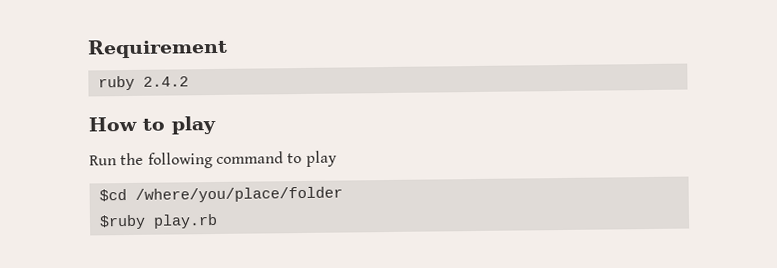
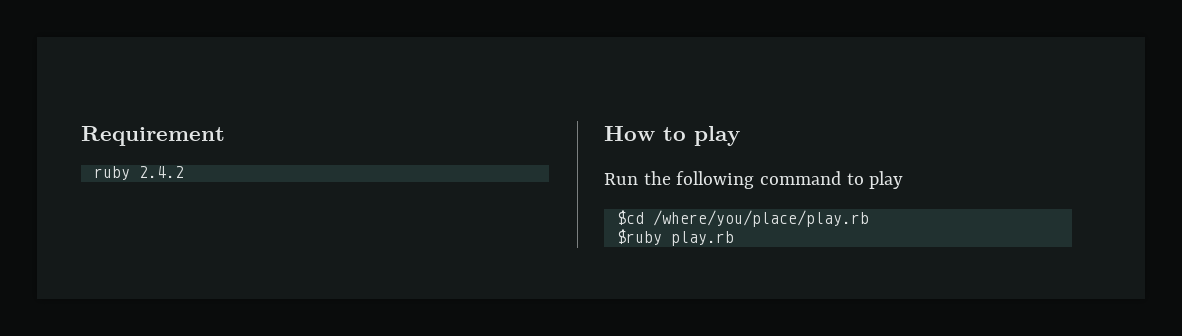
[134,186,343,203] /where/you/place/folder -> [652,210,869,227] /where/you/place/play.rb

